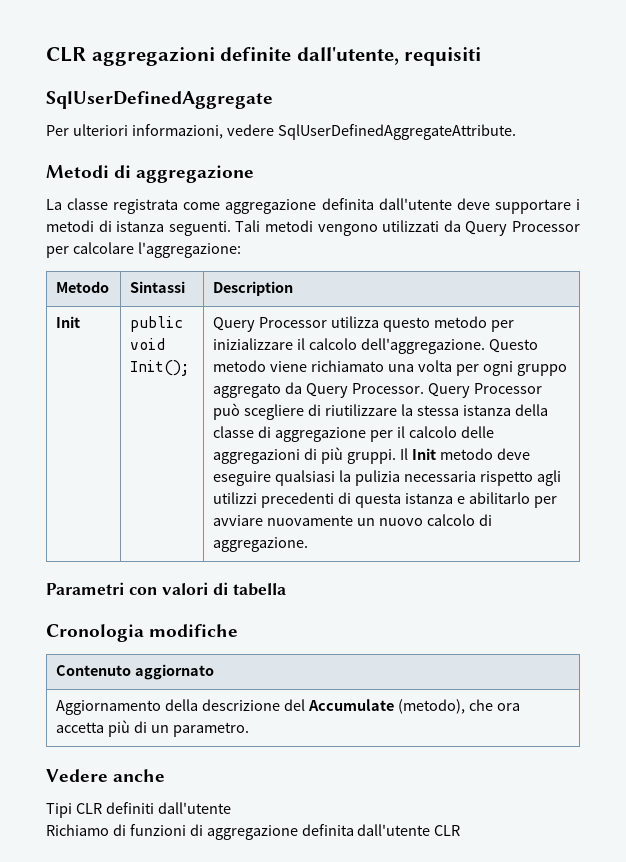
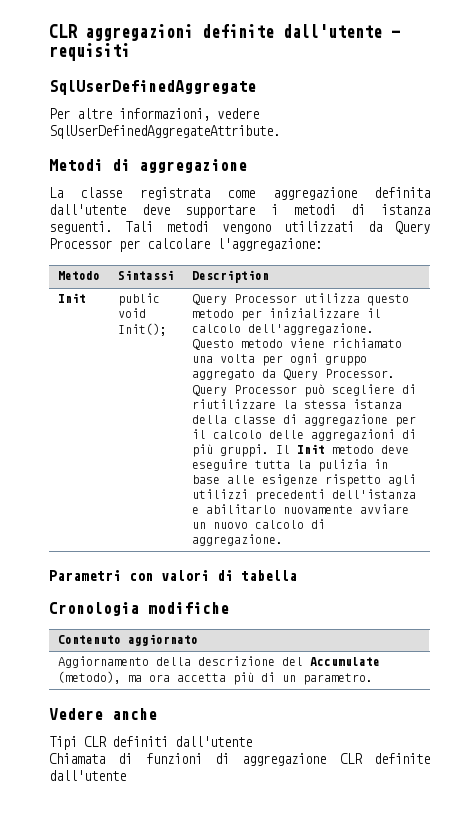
[296,47,399,65] dall'utente, -> [283,24,400,38] dall'utente -
[72,124,128,136] ulteriori -> [77,108,112,119] altre
[275,470,336,486] qualsiasi -> [254,460,290,469] tutta
[403,470,561,486] [213,492,557,508] [213,515,354,526] necessaria rispetto agli utilizzi precedenti di questa istanza e abilitarlo per avviare nuovamente -> [373,459,388,469] [191,474,416,487] [191,489,416,502] [191,504,409,514] in base alle esigenze rispetto agli utilizzi precedenti dell'istanza e abilitarlo nuovamente avviare
[468,699,493,711] che -> [127,675,142,682] ma
[46,824,109,836] Richiamo -> [49,753,105,764] Chiamata
[301,824,461,836] definita dall'utente CLR -> [339,753,430,764] [49,770,126,781] CLR definite dall'utente

